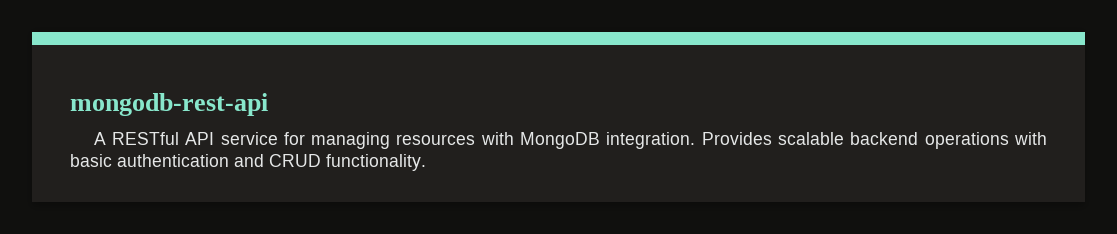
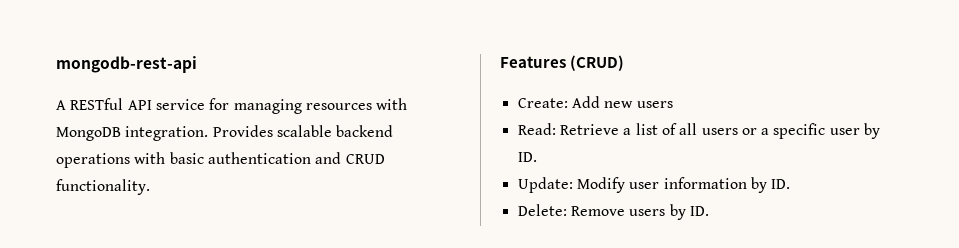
(426, 162) none -> [500,55,625,71] [517,96,673,108] [517,123,881,139] [517,152,537,162] [517,177,791,193] [517,204,709,220] // Features (CRUD) // Create: Add new users // Read: Retrieve a list of all users or a specific user by ID. // Update: Modify user information by ID. // Delete: Remove users by ID.

